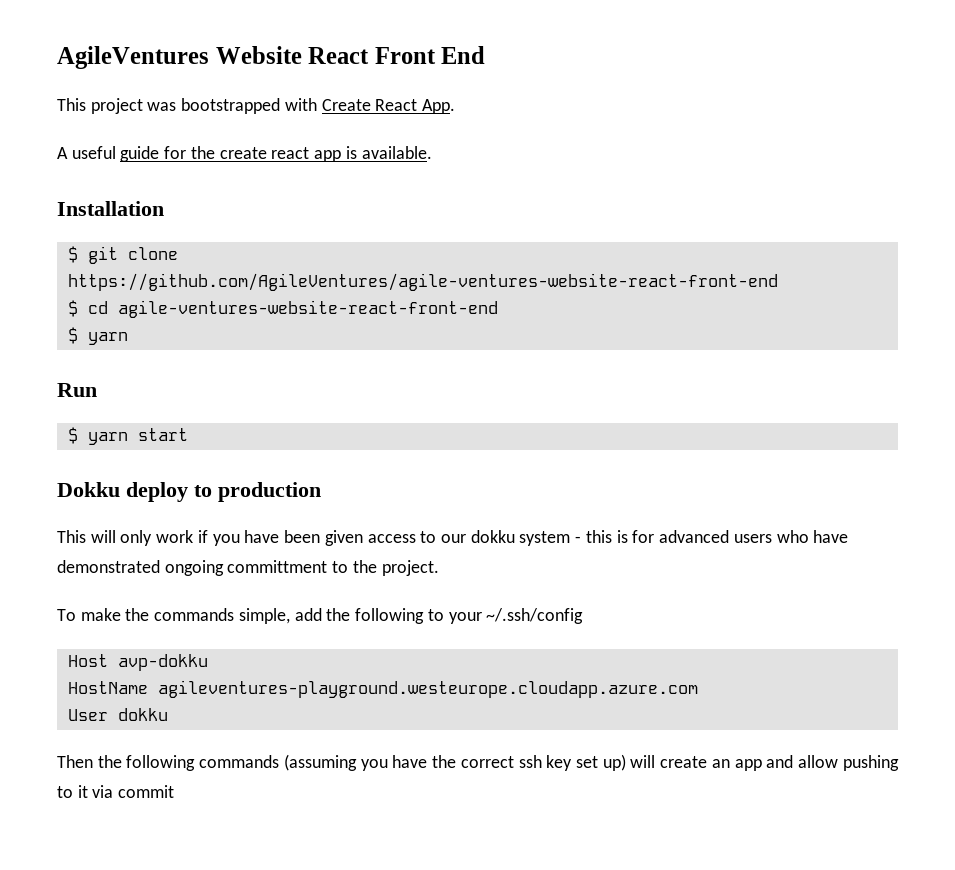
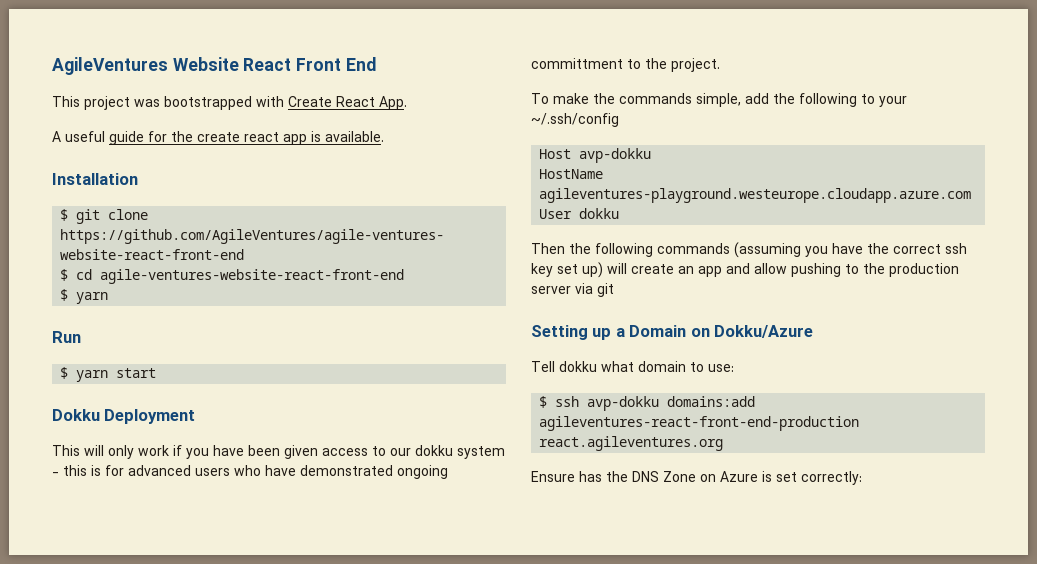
[126,482,321,502] deploy to production -> [104,409,196,424] Deployment
[77,785,175,798] it via commit -> [863,263,959,277] [531,283,614,297] [531,325,814,340] [531,361,734,372] [539,396,756,411] [539,416,860,431] [539,436,724,451] [531,471,862,485] the production server via git // Setting up a Domain on Dokku/Azure // Tell dokku what domain to use: // $ ssh avp-dokku domains:add agileventures-react-front-end-production react.agileventures.org // Ensure has the DNS Zone on Azure is set correctly:

